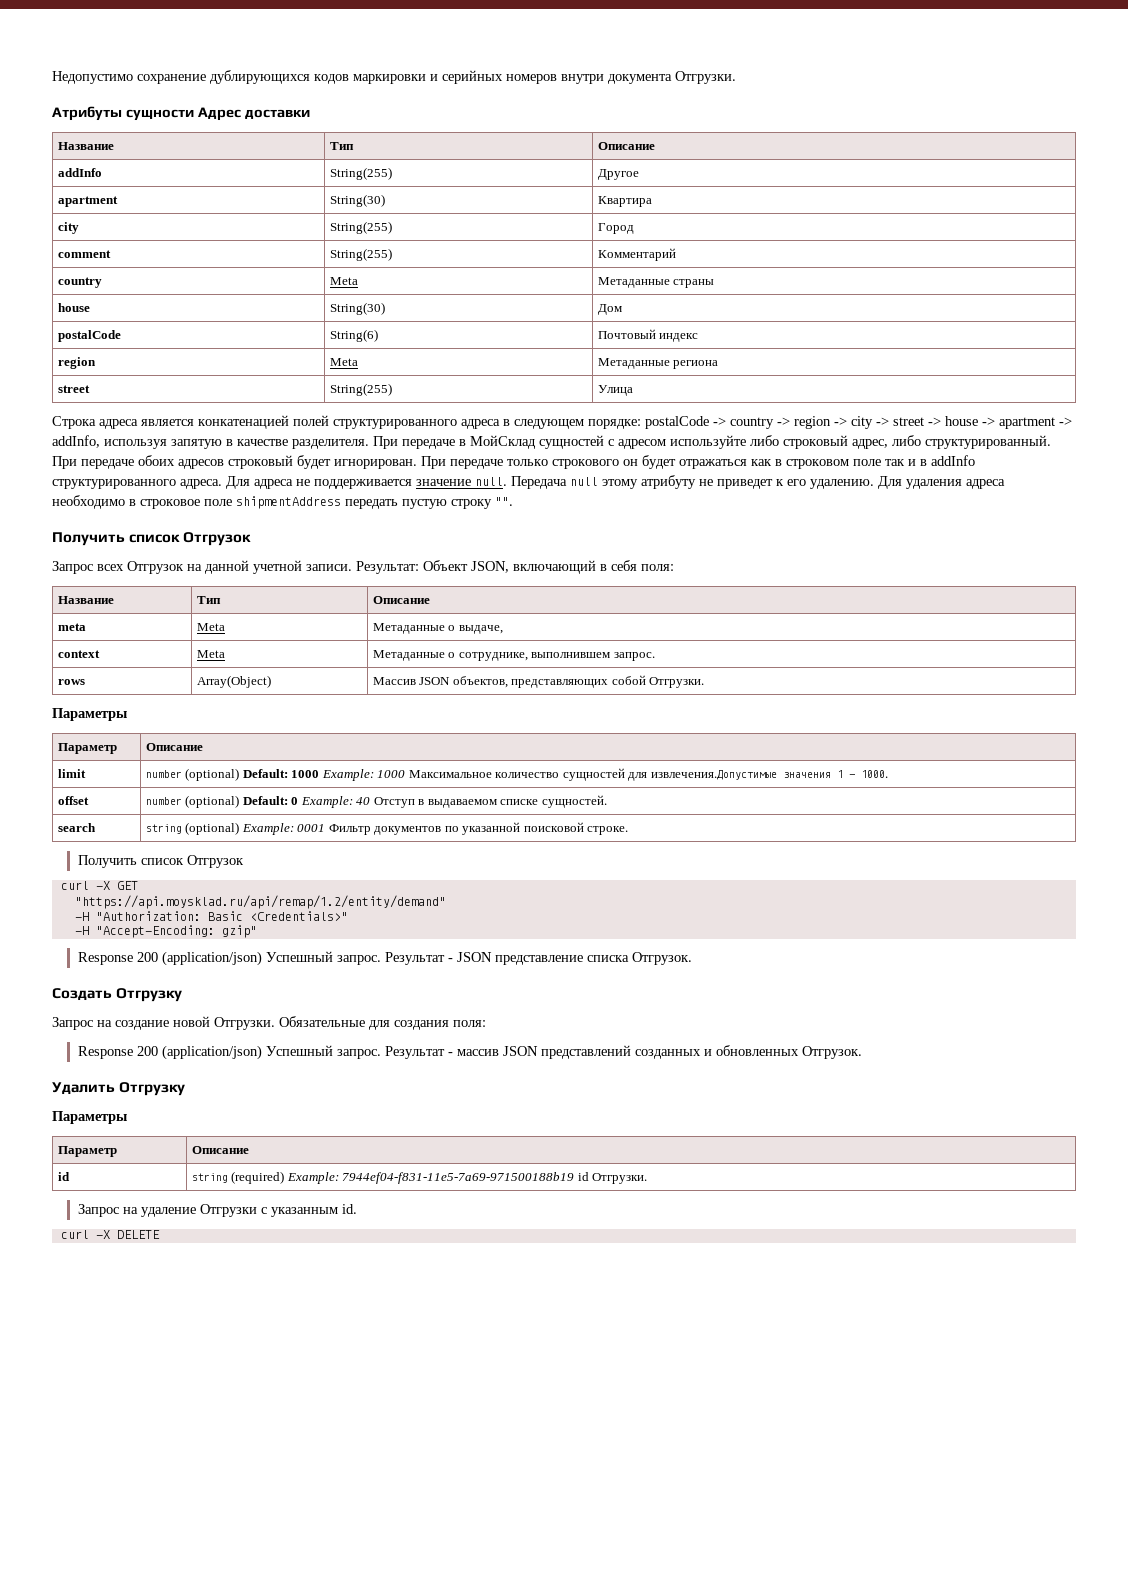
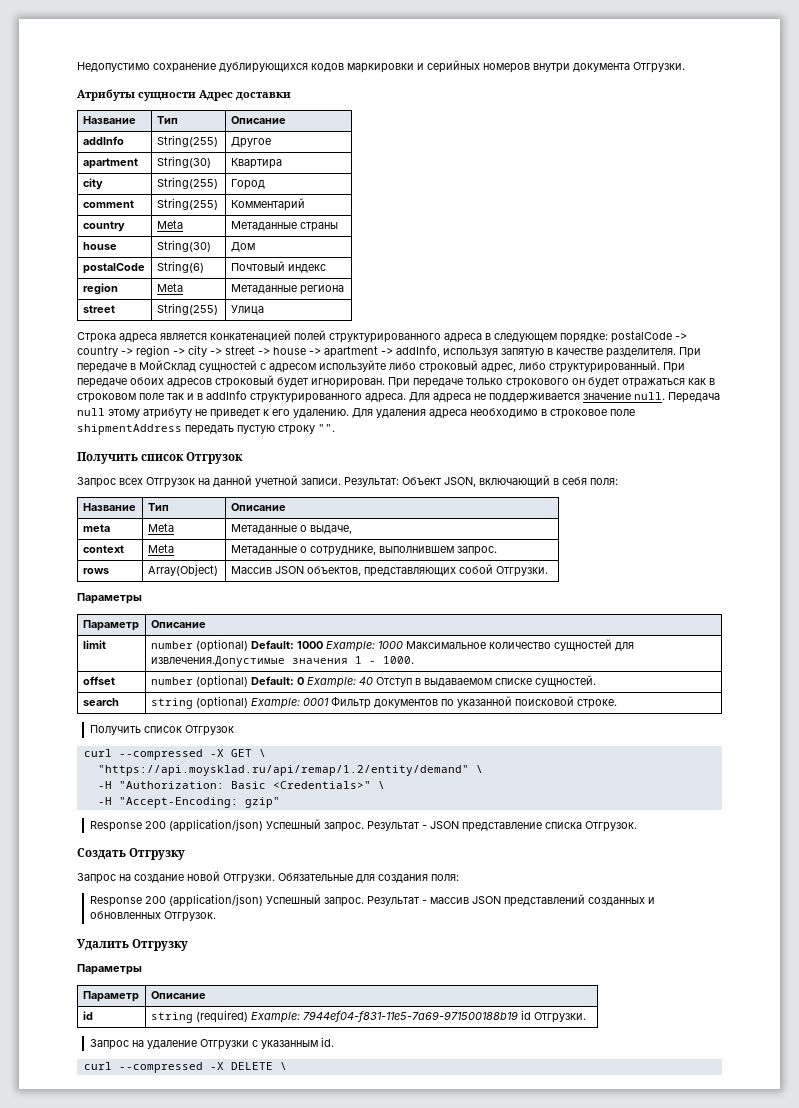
(89, 885) none -> [118,749,203,760] --compressed
(138, 885) none -> [258,749,266,757] \
(446, 902) none -> [475,765,483,773] \
(348, 916) none -> [377,781,385,789] \
(89, 1234) none -> [118,1062,203,1073] --compressed
(160, 1234) none -> [279,1062,287,1070] \

